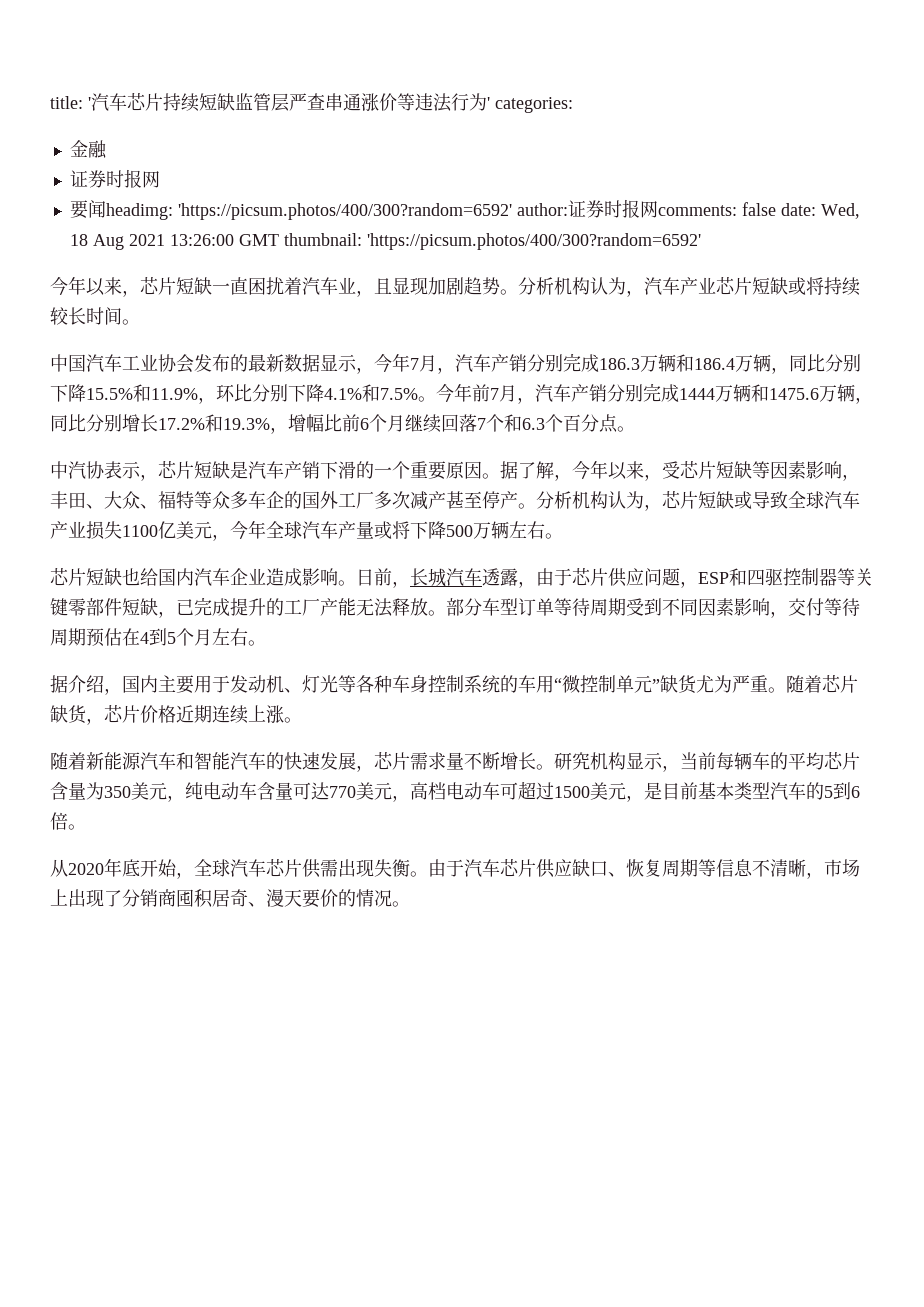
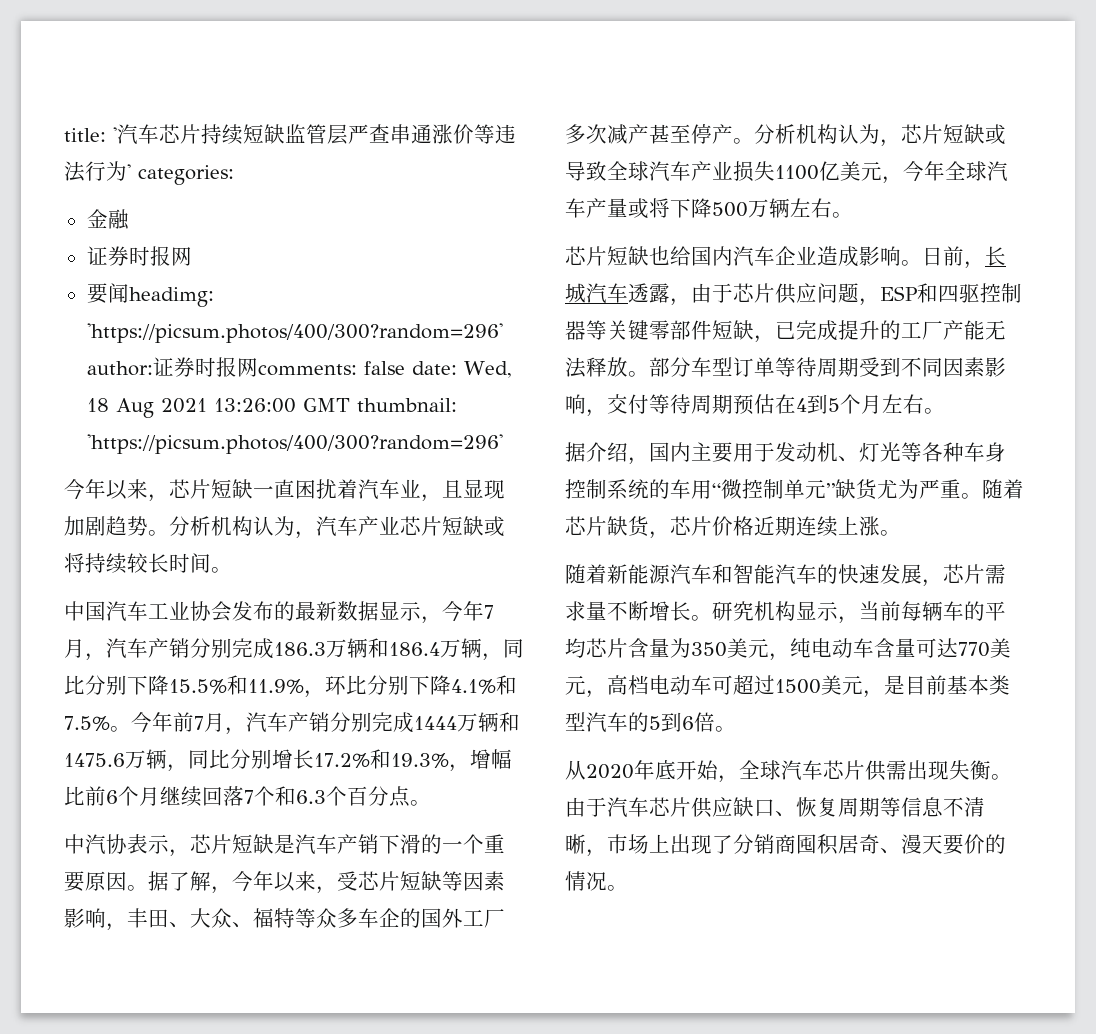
[177,203,512,220] 'https://picsum.photos/400/300?random=6592' -> [86,323,503,343] 'https://picsum.photos/400/300?random=296'
[366,233,701,250] 'https://picsum.photos/400/300?random=6592' -> [86,434,503,454] 'https://picsum.photos/400/300?random=296'

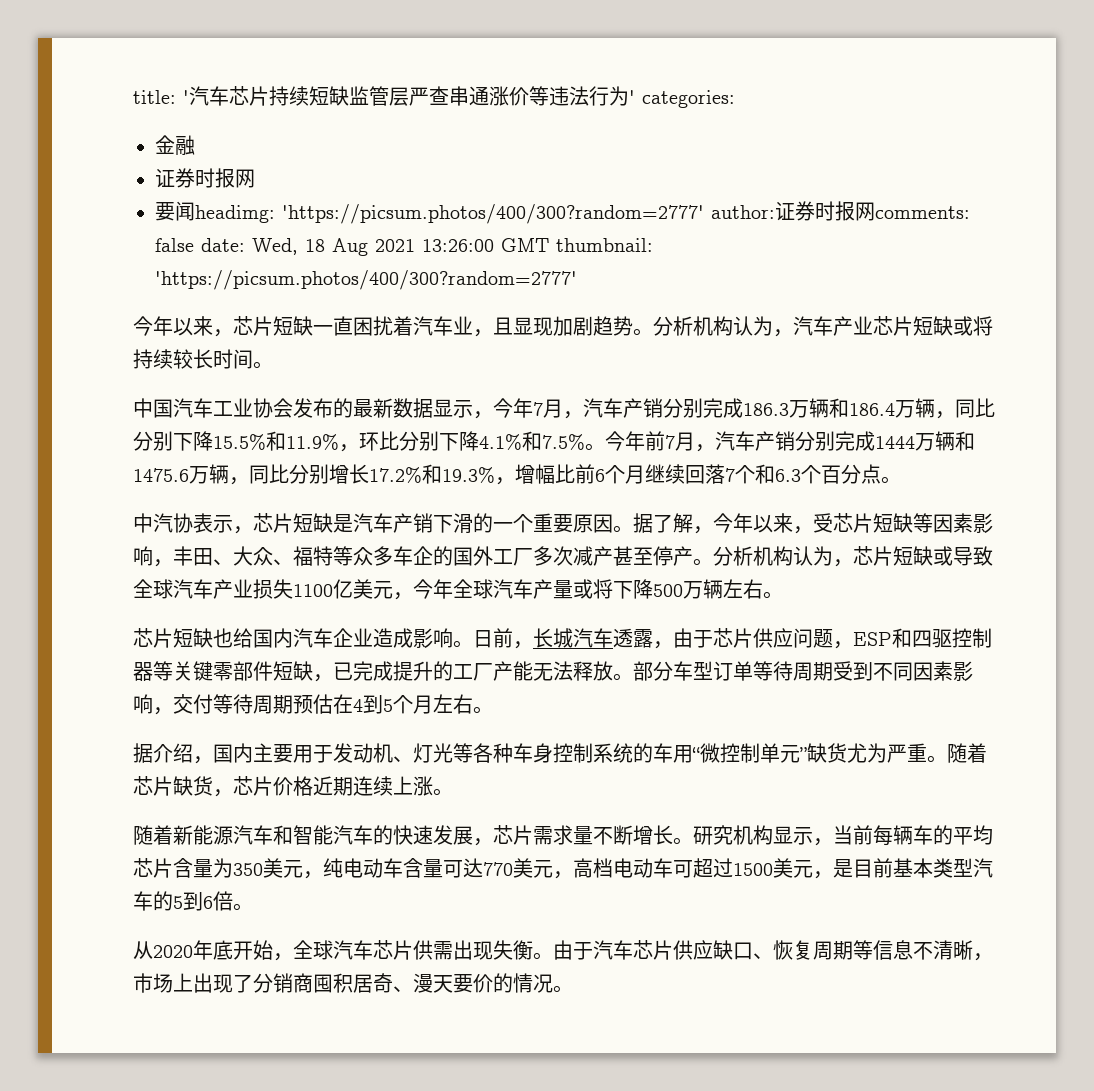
[86,323,503,343] 'https://picsum.photos/400/300?random=296' -> [282,204,704,224] 'https://picsum.photos/400/300?random=2777'
[86,434,503,454] 'https://picsum.photos/400/300?random=296' -> [155,270,577,290] 'https://picsum.photos/400/300?random=2777'

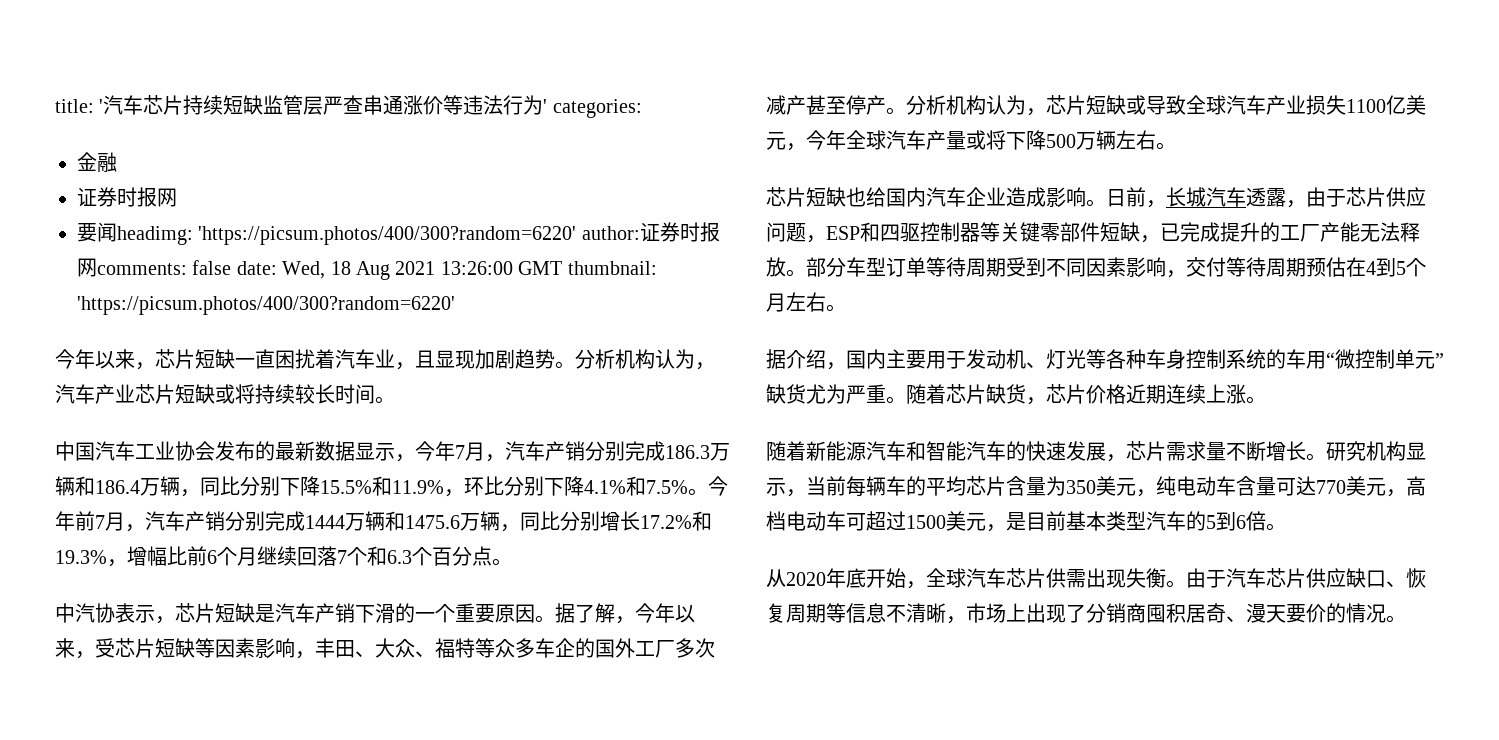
[282,204,704,224] 'https://picsum.photos/400/300?random=2777' -> [198,226,577,245] 'https://picsum.photos/400/300?random=6220'
[155,270,577,290] 'https://picsum.photos/400/300?random=2777' -> [77,296,455,315] 'https://picsum.photos/400/300?random=6220'

